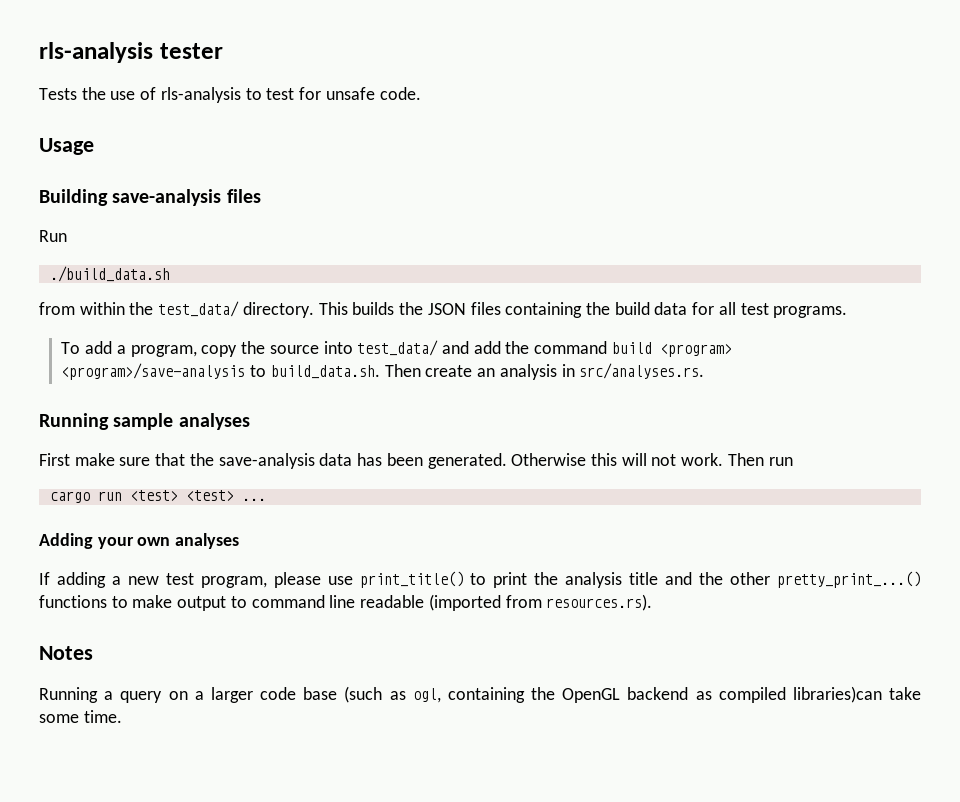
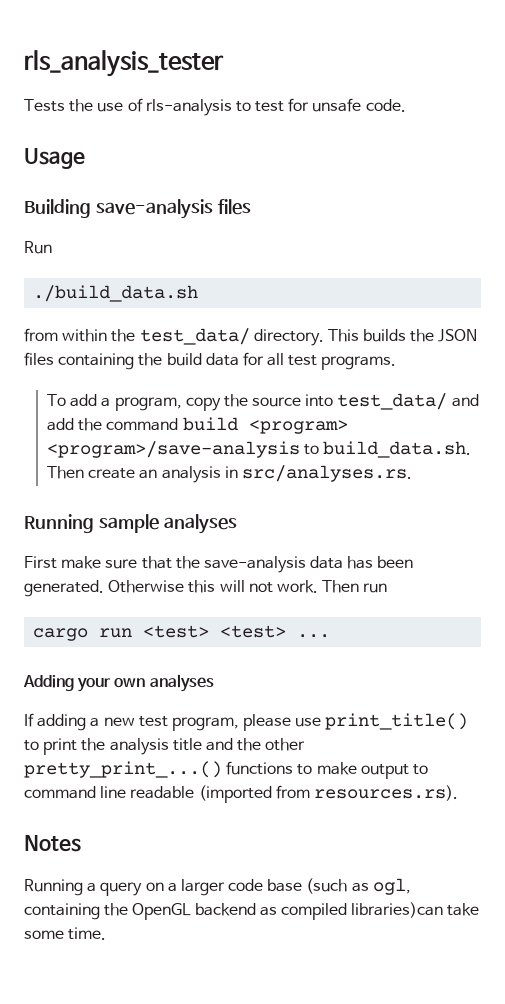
[39,42,223,63] rls-analysis tester -> [24,50,224,77] rls_analysis_tester

